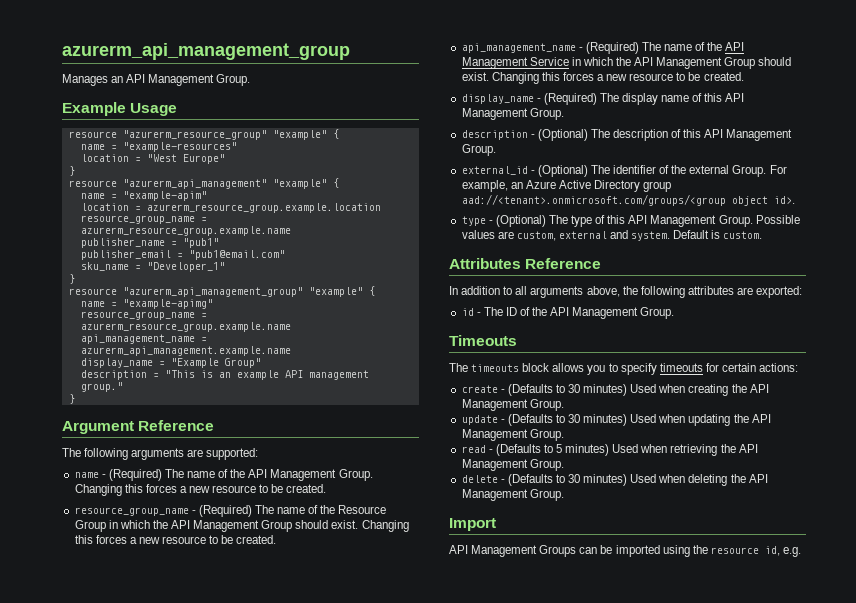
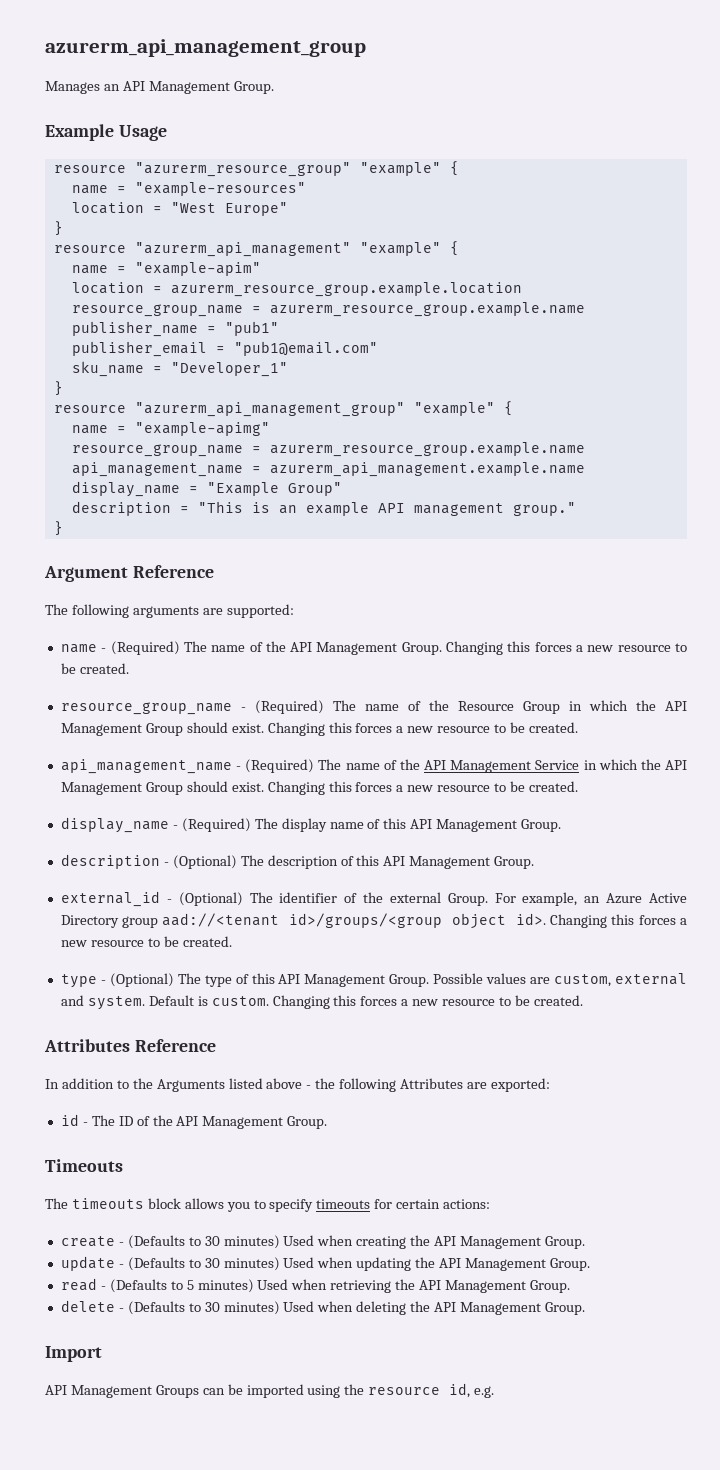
[461,194,726,206] aad://<tenant>.onmicrosoft.com/groups/<group -> [162,913,443,928] aad://<tenant id>/groups/<group
(795, 200) none -> [550,914,687,928] [60,936,232,947] Changing this forces a new resource to be created.
(763, 235) none -> [272,995,583,1009] Changing this forces a new resource to be created.
[515,286,620,298] all arguments above, -> [132,1078,312,1092] the Arguments listed above -
[687,286,734,295] attributes -> [400,1078,464,1089] Attributes

